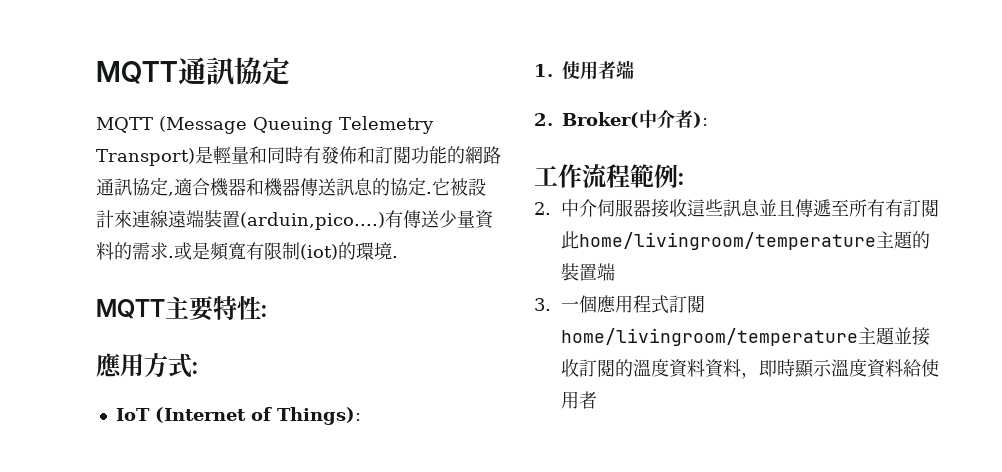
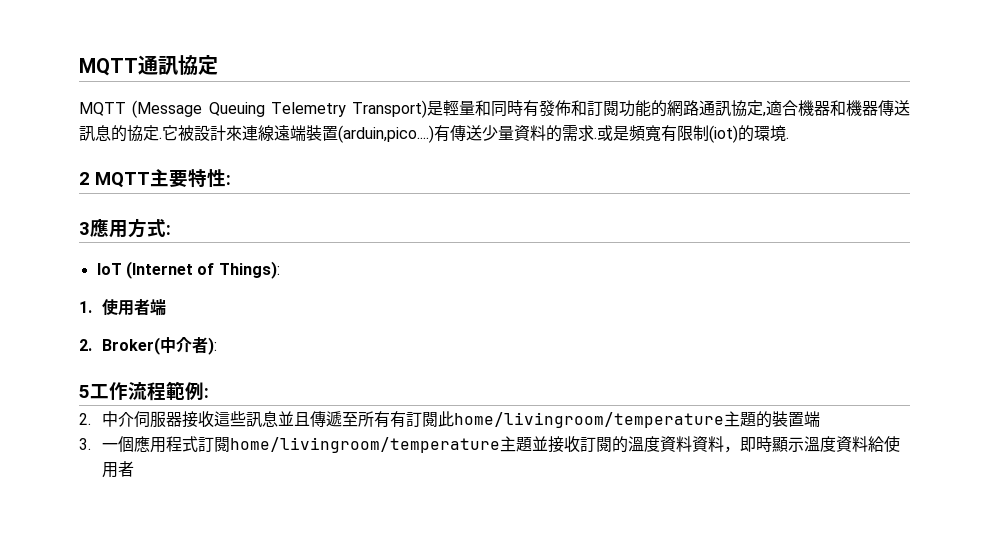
(398, 257) none -> [79,172,90,185] 2
(267, 311) none -> [79,222,90,235] 3
(708, 120) none -> [79,385,90,398] 5

